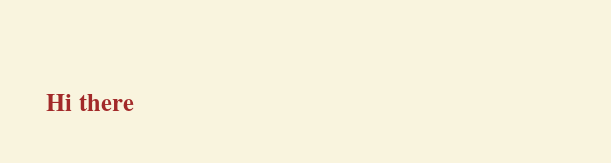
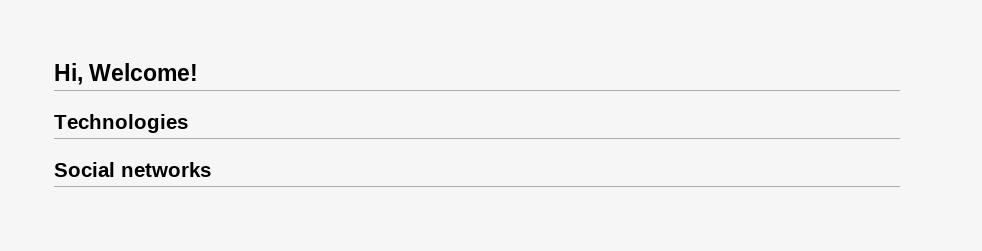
[46,94,134,111] Hi there -> [54,63,199,85] [54,114,188,133] [54,162,211,177] Hi, Welcome! // Technologies // Social networks

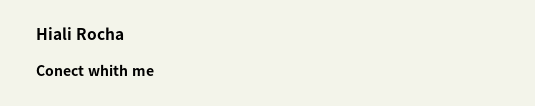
[54,63,199,85] [54,114,188,133] [54,162,211,177] Hi, Welcome! // Technologies // Social networks -> [36,27,125,40] [36,64,154,76] Hiali Rocha // Conect whith me

